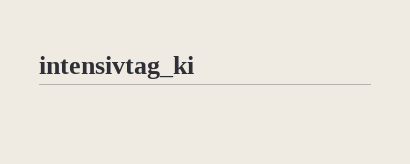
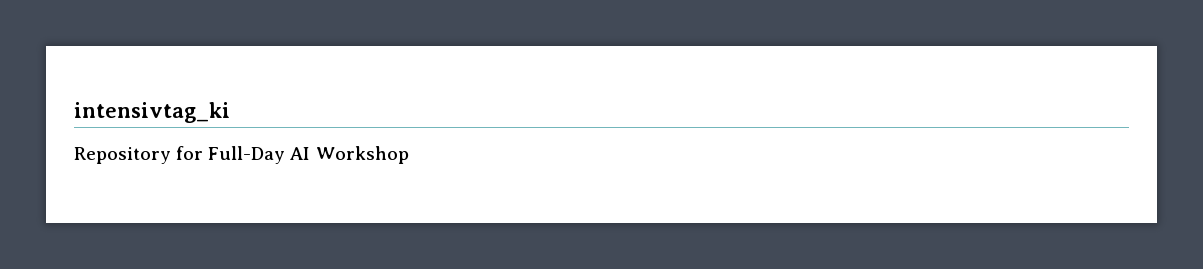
(194, 67) none -> [74,146,409,164] // Repository for Full-Day AI Workshop

